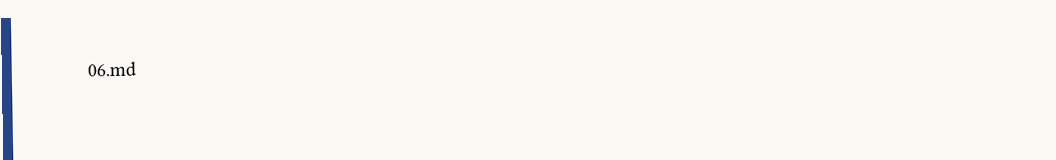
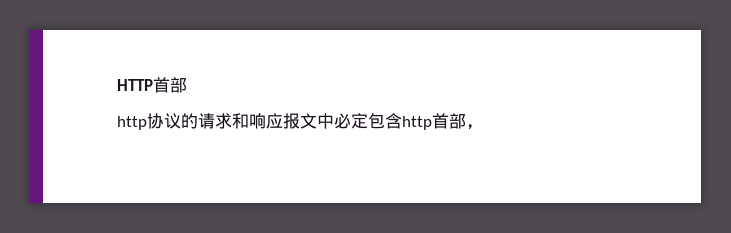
[87,61,137,78] 06.md -> [117,77,187,93] [117,113,483,130] HTTP首部 // http协议的请求和响应报文中必定包含http首部，

